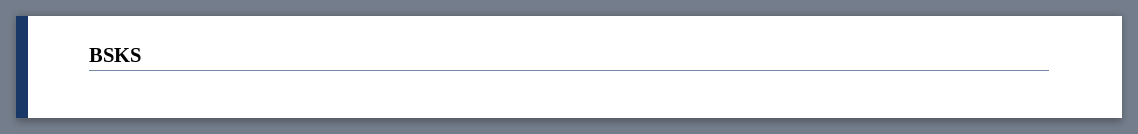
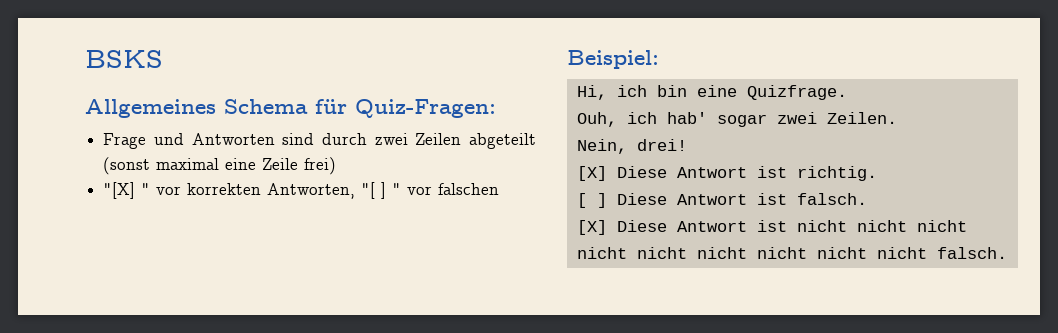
(141, 55) none -> [85,99,496,118] [103,133,536,149] [103,157,337,175] [103,182,500,199] [567,50,659,69] [576,85,847,100] [576,112,897,127] [576,139,687,154] [576,166,877,181] [576,193,867,208] [576,220,967,235] [576,247,1007,259] // Allgemeines Schema für Quiz-Fragen: // Frage und Antworten sind durch zwei Zeilen abgeteilt (sonst maximal eine Zeile frei) // "[X] " vor korrekten Antworten, "[ ] " vor falschen // Beispiel: // Hi, ich bin eine Quizfrage. // Ouh, ich hab' sogar zwei Zeilen. // Nein, drei! // [X] Diese Antwort ist richtig. // [ ] Diese Antwort ist falsch. // [X] Diese Antwort ist nicht nicht nicht nicht nicht nicht nicht nicht nicht falsch.

